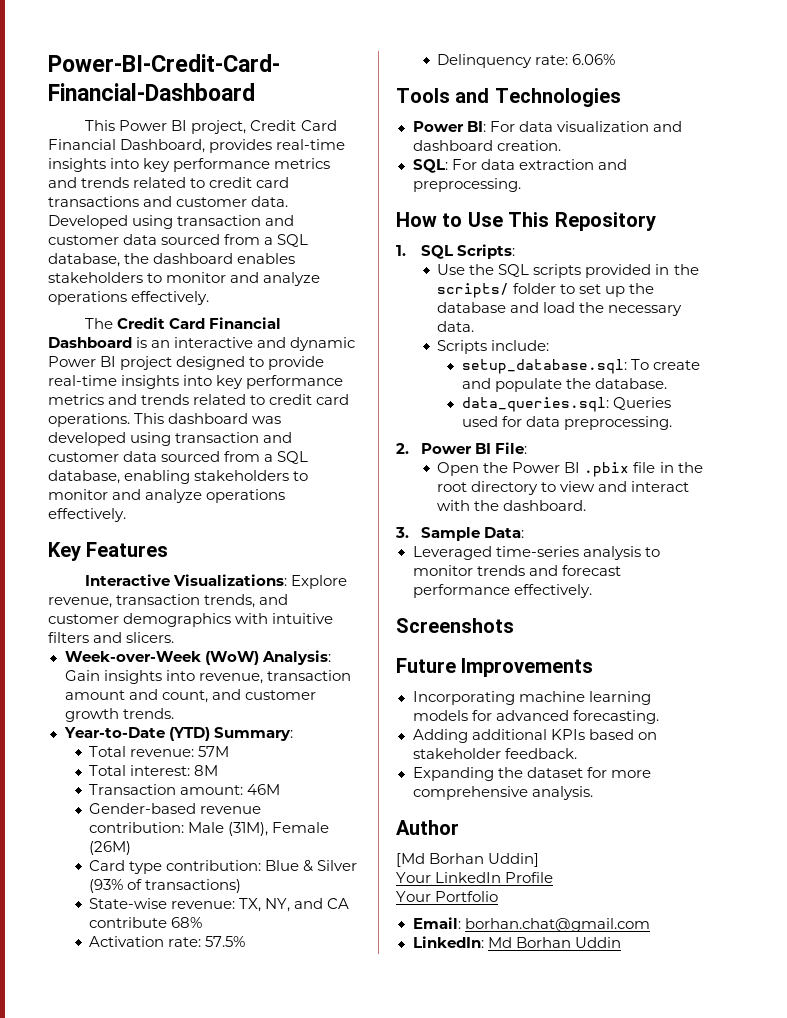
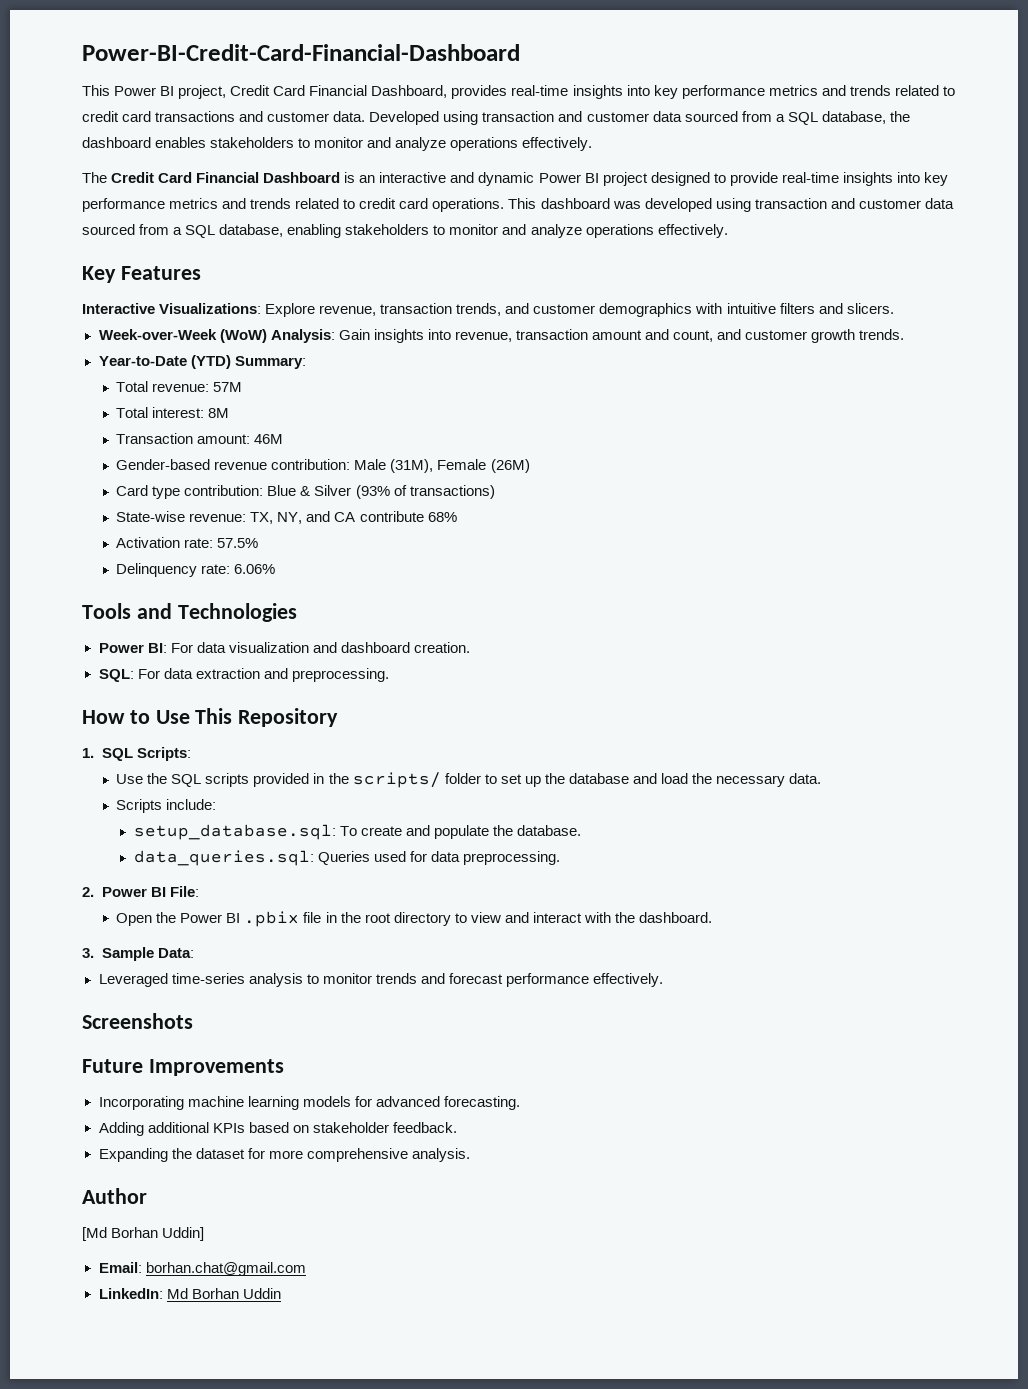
[396,872,554,883] [396,891,499,902] // Your LinkedIn Profile // Your Portfolio -> (205, 1234) none

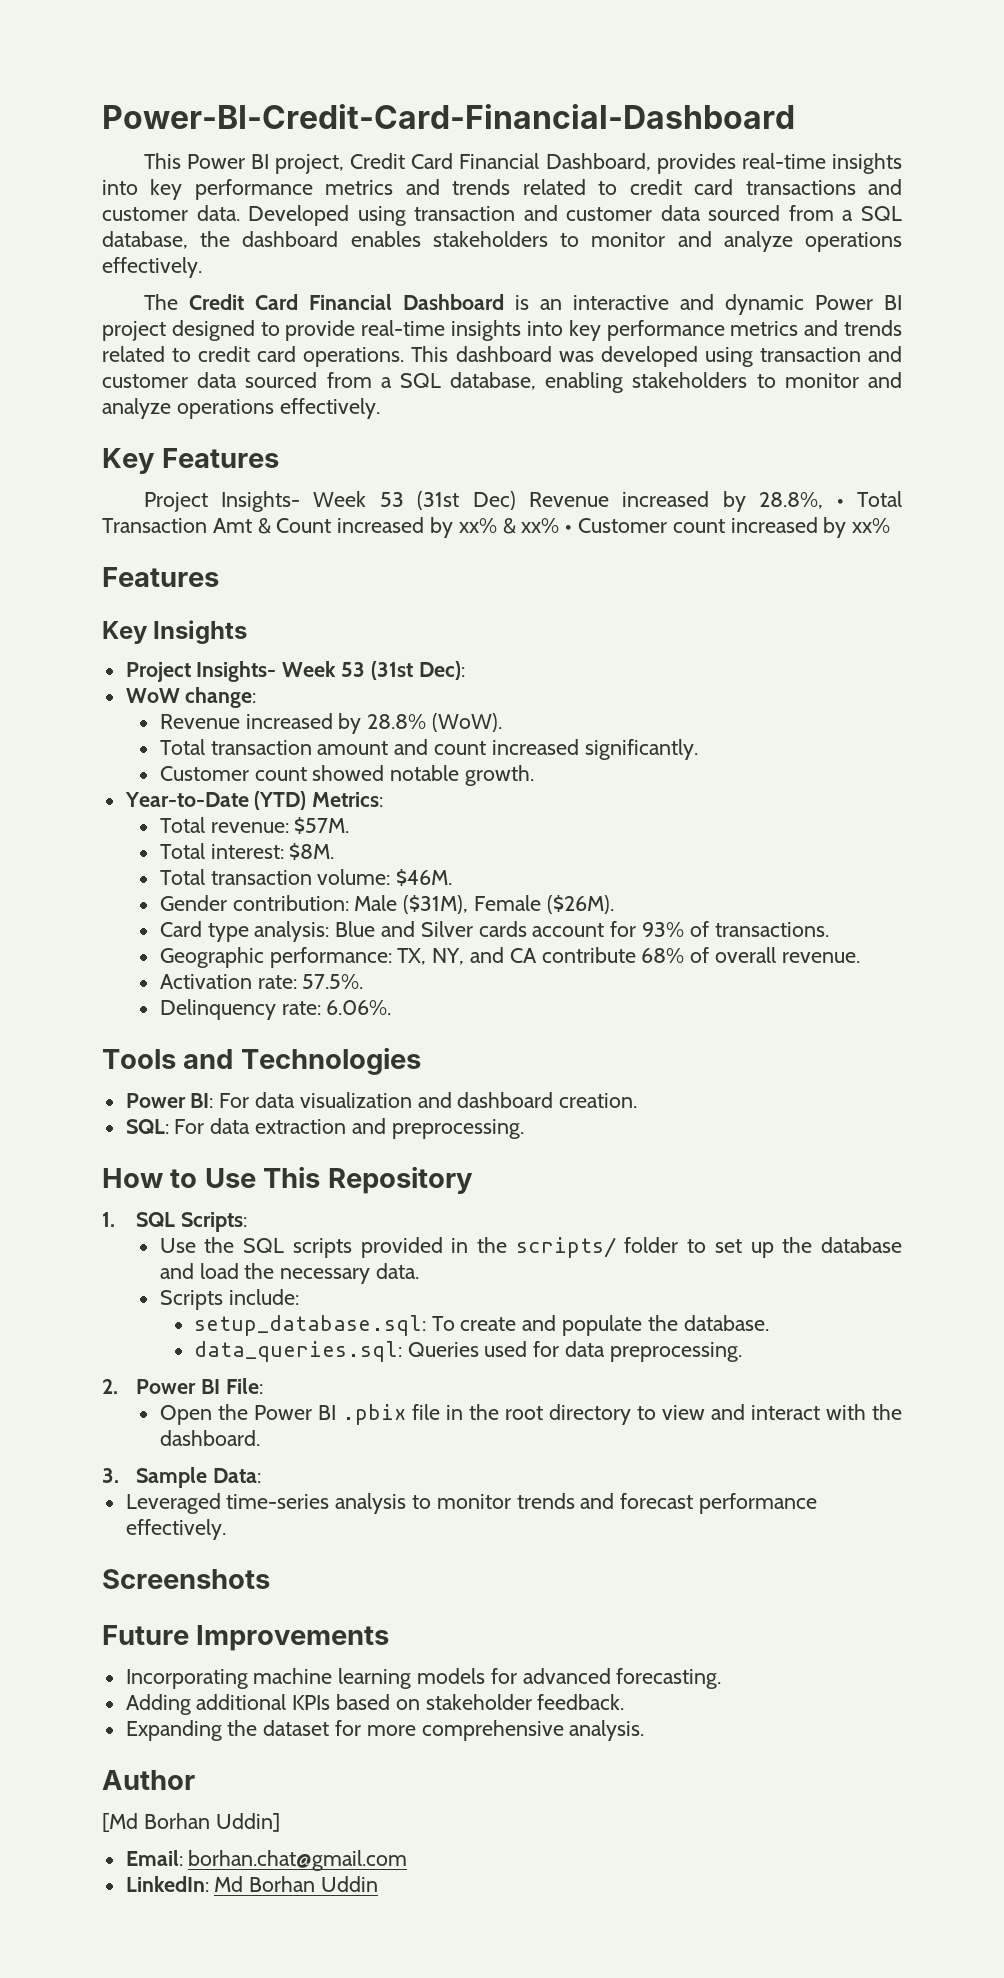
[82,303,894,317] [98,329,905,343] Interactive Visualizations: Explore revenue, transaction trends, and customer demographics with intuitive filters and slicers. // Week-over-Week (WoW) Analysis: Gain insights into revenue, transaction amount and count, and customer growth trends. -> [143,491,903,512] [102,517,891,538] [102,567,219,587] [102,620,248,644] [125,661,465,682] [125,687,257,708] [159,713,502,734] [159,739,698,760] [159,765,534,786] Project Insights- Week 53 (31st Dec) Revenue increased by 28.8%, • Total Transaction Amt & Count increased by xx% & xx% • Customer count increased by xx% // Features // Key Insights // Project Insights- Week 53 (31st Dec): // WoW change: // Revenue increased by 28.8% (WoW). // Total transaction amount and count increased significantly. // Customer count showed notable growth.
[234,356,306,369] Summary: -> [312,792,384,807] Metrics:
[213,382,243,392] 57M -> [294,817,350,834] $57M.
[208,408,230,418] [116,433,284,444] [116,459,530,473] [116,485,495,499] [116,511,247,522] 8M // Transaction amount: 46M // Gender-based revenue contribution: Male (31M), Female (26M) // Card type contribution: Blue & Silver (93% of transactions) // State-wise revenue: -> [289,843,335,860] [159,869,453,886] [159,895,614,914] [159,921,829,942] [159,947,392,968] $8M. // Total transaction volume: $46M. // Gender contribution: Male ($31M), Female ($26M). // Card type analysis: Blue and Silver cards account for 93% of transactions. // Geographic performance:
(457, 517) none -> [690,947,860,963] of overall revenue.
[217,538,259,548] 57.5% -> [302,974,364,989] 57.5%.
[234,564,276,574] 6.06% -> [326,1000,392,1015] 6.06%.

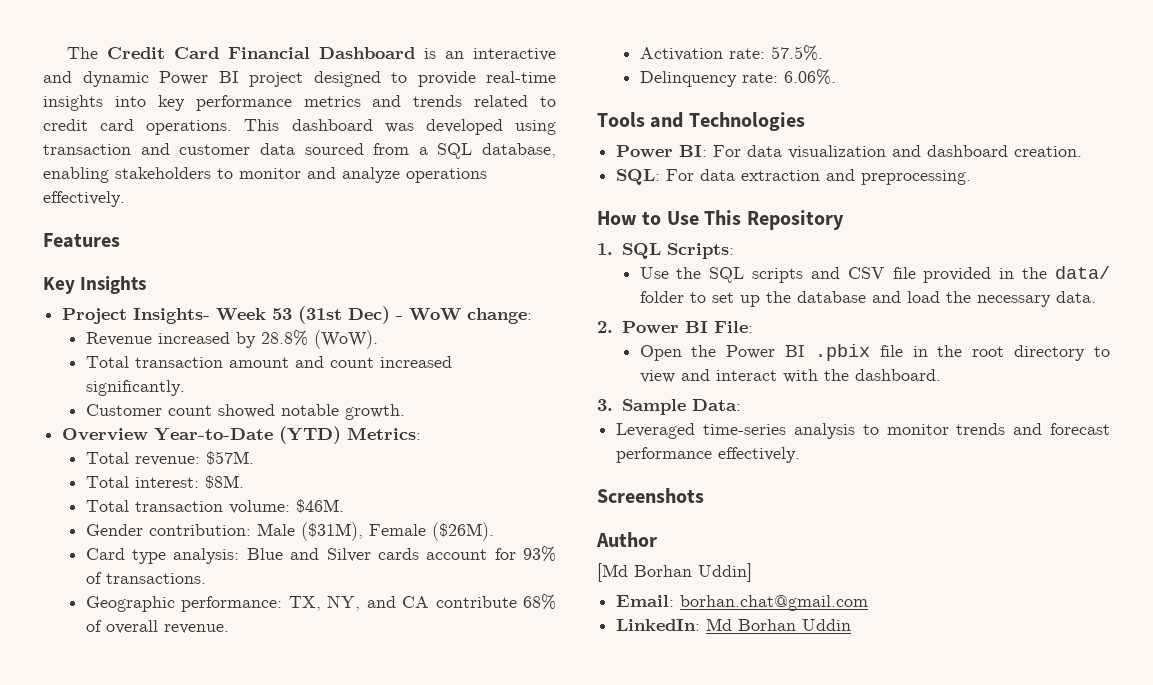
[102,104,795,129] [143,153,902,174] [102,179,903,200] [102,205,902,226] [102,231,902,252] [102,257,202,278] Power-BI-Credit-Card-Financial-Dashboard // This Power BI project, Credit Card Financial Dashboard, provides real-time insights into key performance metrics and trends related to credit card transactions and customer data. Developed using transaction and customer data sourced from a SQL database, the dashboard enables stakeholders to monitor and analyze operations effectively. // -> (67, 53) none
[102,448,280,474] [143,491,903,512] [102,517,891,538] // Key Features // Project Insights- Week 53 (31st Dec) Revenue increased by 28.8%, • Total Transaction Amt & Count increased by xx% & xx% • Customer count increased by xx% -> (125, 199) none
[418,661,465,680] Dec): // -> [348,306,404,324] Dec) -
(534, 775) none -> [62,428,149,441] Overview
(352, 1248) none -> [810,267,916,279] and CSV file
[515,1237,616,1258] scripts/ -> [1055,266,1110,279] data/
[159,1289,299,1310] [193,1315,769,1336] [193,1341,742,1362] // Scripts include: // setup_database.sql: To create and populate the database. // data_queries.sql: Queries used for data preprocessing. -> (1096, 297) none
[102,1625,390,1651] [125,1668,722,1689] [125,1694,625,1715] [125,1720,645,1741] // Future Improvements // Incorporating machine learning models for advanced forecasting. // Adding additional KPIs based on stakeholder feedback. // Expanding the dataset for more comprehensive analysis. -> (704, 495) none

